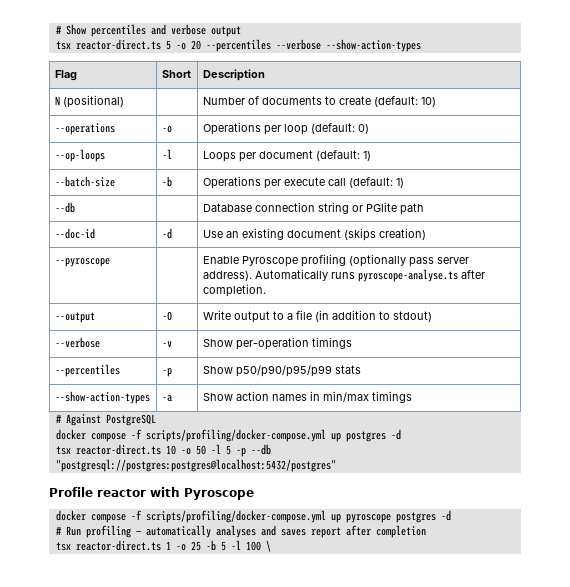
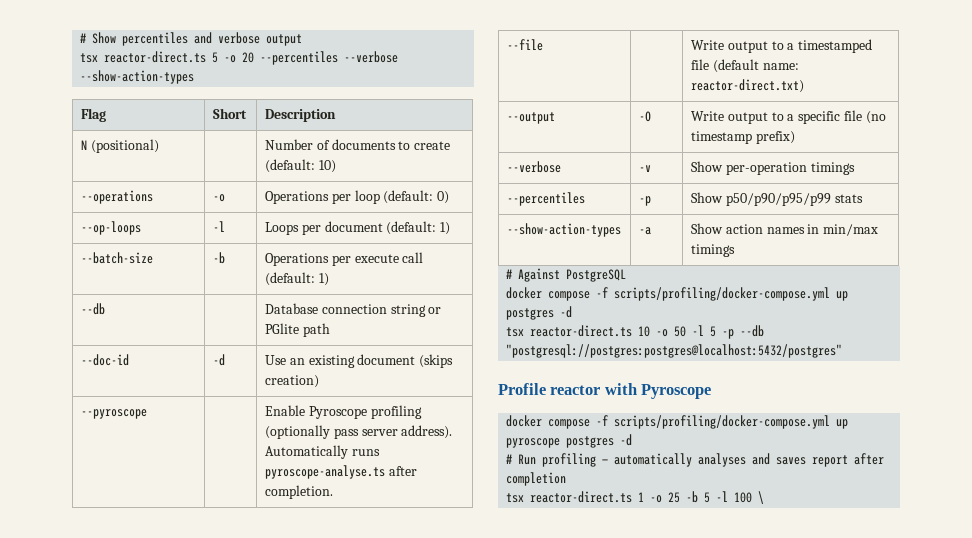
(266, 290) none -> [506,39,543,51] [690,39,873,53] [690,59,799,73] [690,79,804,93] // --file | | Write output to a timestamped file (default name: reactor-direct.txt)
[295,310,432,322] file (in addition to stdout) -> [798,110,886,124] [690,131,795,144] specific file (no timestamp prefix)

